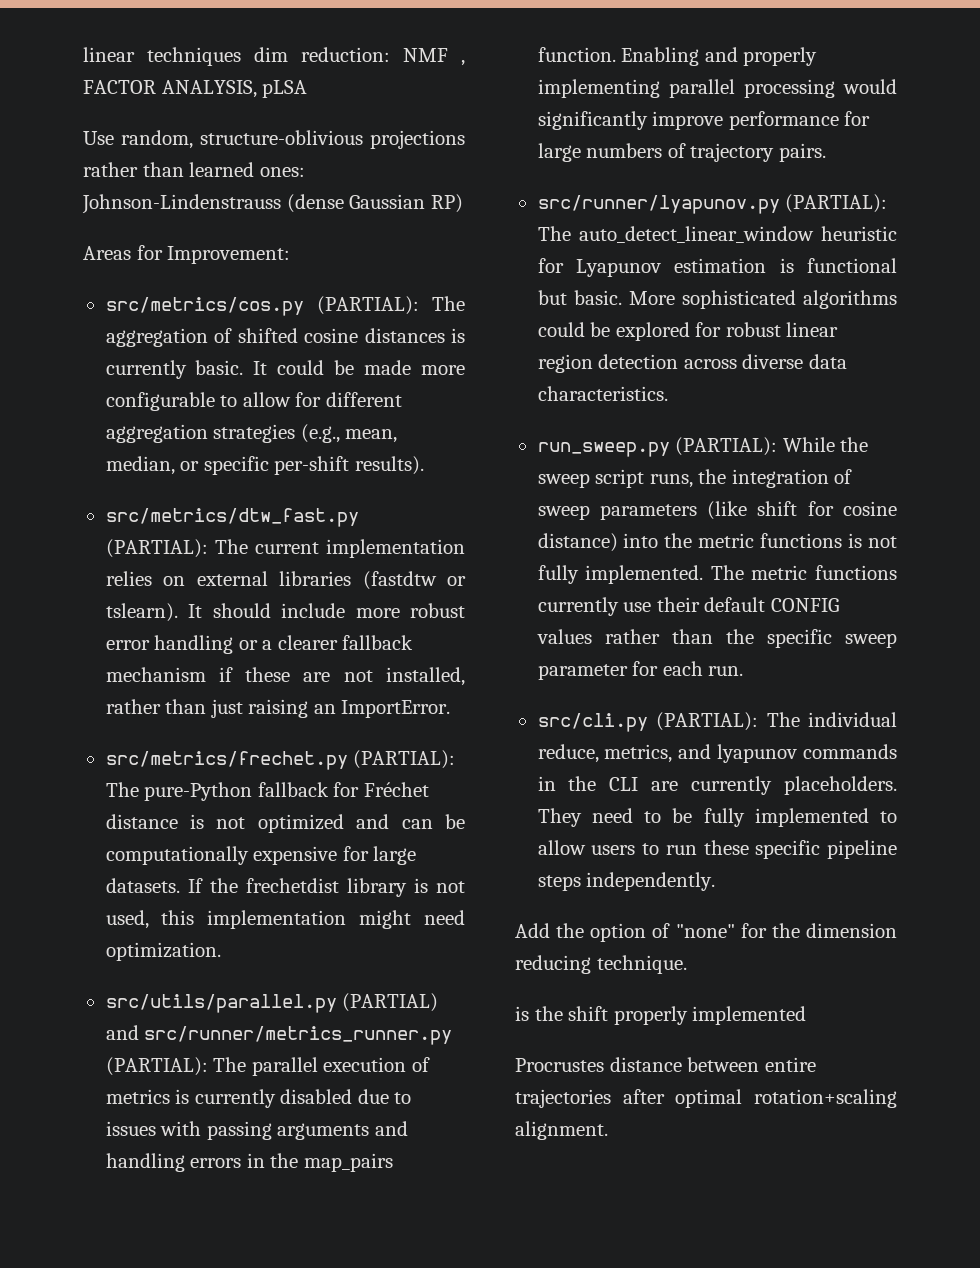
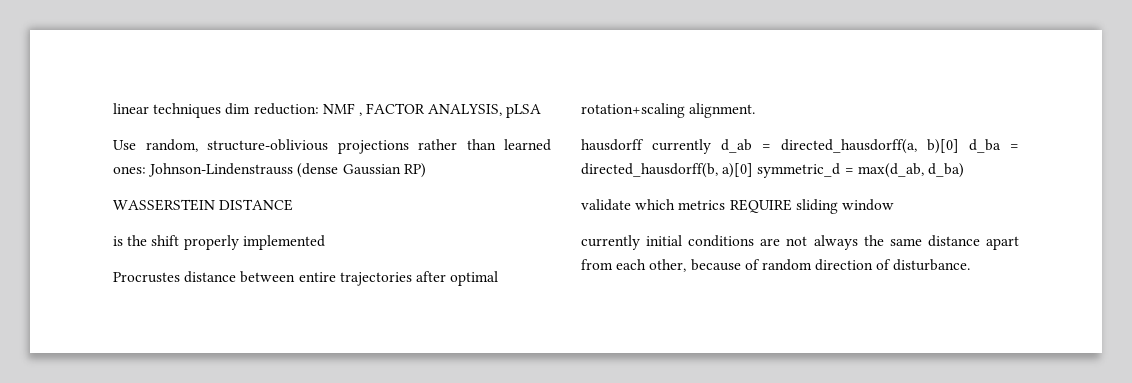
[83,245,291,264] [105,296,465,316] [105,328,465,347] [105,360,465,379] [105,392,402,411] [105,424,398,443] [105,456,424,475] [105,508,359,527] [105,539,465,558] [105,571,466,590] [105,603,465,622] [105,635,414,654] [105,667,465,686] [105,699,451,718] [105,750,456,770] [105,782,429,801] [105,814,466,833] [105,846,417,865] [105,878,465,897] [105,910,465,929] [105,942,221,961] [105,993,439,1013] [105,1025,453,1045] [105,1057,430,1076] [105,1089,412,1108] [105,1121,408,1140] [105,1153,393,1172] [537,47,818,66] [537,79,897,98] [537,111,871,130] [537,143,826,162] [537,194,888,214] [537,226,897,243] [537,258,897,277] [537,290,897,309] [537,322,839,341] [537,354,847,373] [537,386,668,401] [537,437,869,457] [537,469,853,488] [537,501,897,520] [537,533,897,552] [537,565,897,584] [537,597,839,616] [536,629,897,648] [537,661,744,680] [537,712,897,732] [537,744,897,763] [537,776,897,795] [537,808,897,827] [537,840,897,859] [537,872,716,891] [515,923,897,942] [515,955,687,974] Areas for Improvement: // src/metrics/cos.py (PARTIAL): The aggregation of shifted cosine distances is currently basic. It could be made more configurable to allow for different aggregation strategies (e.g., mean, median, or specific per-shift results). // src/metrics/dtw_fast.py (PARTIAL): The current implementation relies on external libraries (fastdtw or tslearn). It should include more robust error handling or a clearer fallback mechanism if these are not installed, rather than just raising an ImportError. // src/metrics/frechet.py (PARTIAL): The pure-Python fallback for Fréchet distance is not optimized and can be computationally expensive for large datasets. If the frechetdist library is not used, this implementation might need optimization. // src/utils/parallel.py (PARTIAL) and src/runner/metrics_runner.py (PARTIAL): The parallel execution of metrics is currently disabled due to issues with passing arguments and handling errors in the map_pairs function. Enabling and properly implementing parallel processing would significantly improve performance for large numbers of trajectory pairs. // src/runner/lyapunov.py (PARTIAL): The auto_detect_linear_window heuristic for Lyapunov estimation is functional but basic. More sophisticated algorithms could be explored for robust linear region detection across diverse data characteristics. // run_sweep.py (PARTIAL): While the sweep script runs, the integration of sweep parameters (like shift for cosine distance) into the metric functions is not fully implemented. The metric functions currently use their default CONFIG values rather than the specific sweep parameter for each run. // src/cli.py (PARTIAL): The individual reduce, metrics, and lyapunov commands in the CLI are currently placeholders. They need to be fully implemented to allow users to run these specific pipeline steps independently. // Add the option of "none" for the dimension reducing technique. -> [113,199,294,211] WASSERSTEIN DISTANCE
(608, 1130) none -> [581,139,1019,154] [581,163,964,178] [581,199,894,214] [581,235,1019,250] [581,259,971,272] // hausdorff currently d_ab = directed_hausdorff(a, b)[0] d_ba = directed_hausdorff(b, a)[0] symmetric_d = max(d_ab, d_ba) // validate which metrics REQUIRE sliding window // currently initial conditions are not always the same distance apart from each other, because of random direction of disturbance.

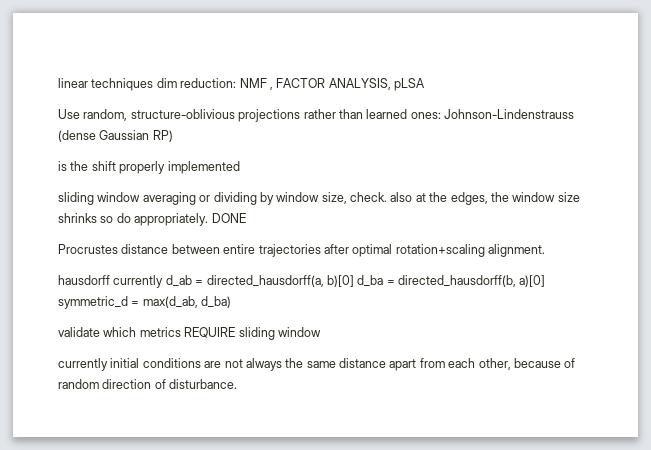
[113,199,294,211] // WASSERSTEIN DISTANCE -> (173, 136) none
(325, 242) none -> [58,192,580,205] [58,213,246,226] // sliding window averaging or dividing by window size, check. also at the edges, the window size shrinks so do appropriately. DONE

